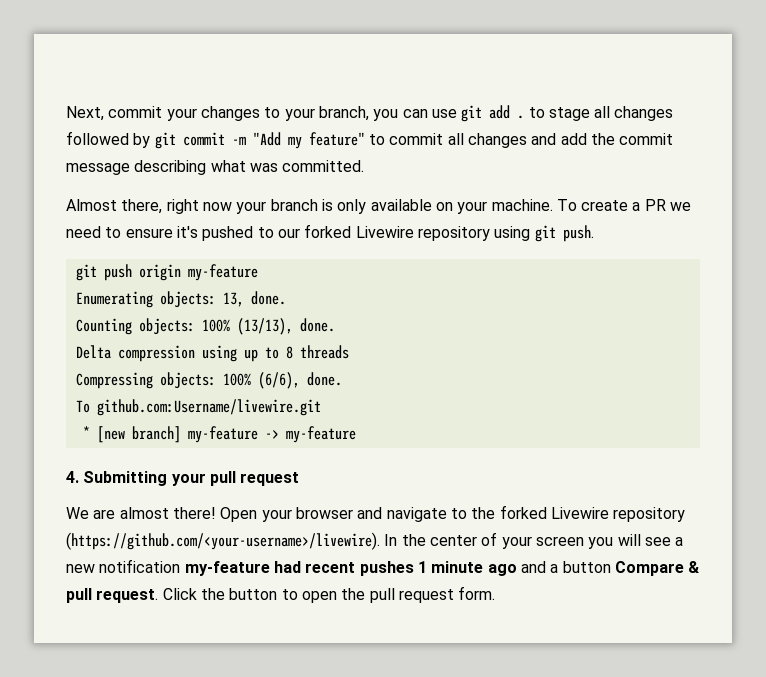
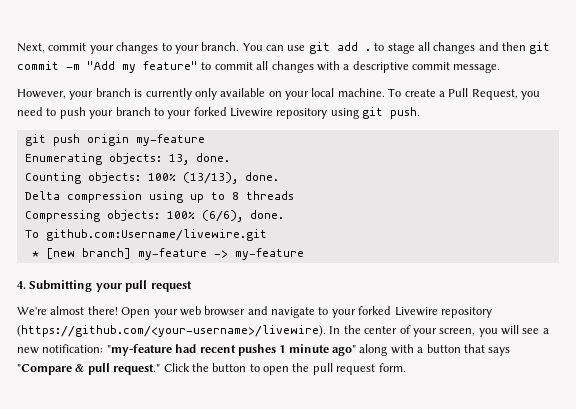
[318,106,399,121] branch, you -> [201,42,263,51] branch. You
[66,131,151,148] followed by -> [478,42,526,51] and then
[531,133,674,145] [66,160,365,175] [66,199,232,214] and add the commit message describing what was committed. // Almost there, right now -> [316,61,501,73] [17,89,66,99] with a descriptive commit message. // However,
(333, 205) none -> [145,88,192,100] currently
(488, 207) none -> [311,88,335,97] local
[644,199,692,211] [66,226,300,241] PR we need to ensure it's pushed to our -> [448,88,540,100] [17,107,192,119] Pull Request, you need to push your branch to your
[66,507,116,519] We are -> [17,307,47,315] We're
(292, 515) none -> [179,306,201,316] web
[471,507,496,519] the -> [331,309,356,318] your
[535,536,584,546] screen -> [439,328,476,336] screen,
[99,559,270,576] notification my-feature -> [42,344,172,356] notification: "my-feature
[487,561,684,576] ago and a button Compare -> [332,344,511,356] [17,364,72,375] ago" along with a button that says "Compare
[96,589,159,603] request. -> [113,364,161,375] request."

